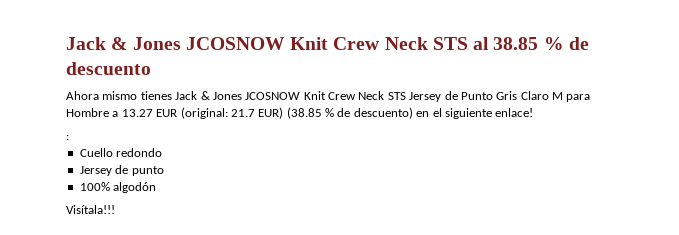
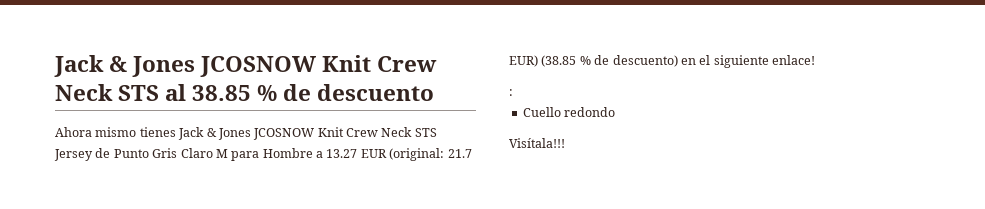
[79,165,164,176] [79,182,157,193] // Jersey de punto // 100% algodón -> (616, 112) none

